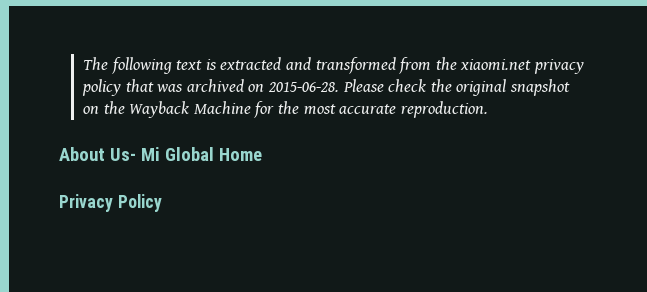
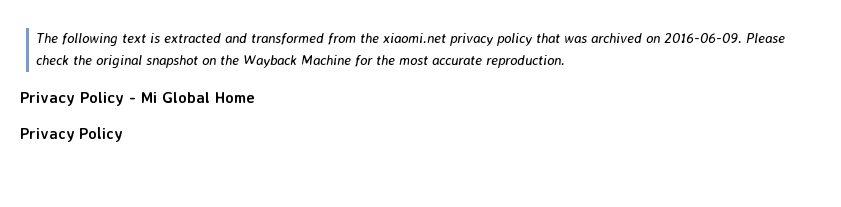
[267,82,339,92] 2015-06-28. -> [664,33,743,44] 2016-06-09.
[59,147,136,161] About Us- -> [20,92,136,106] Privacy Policy -

